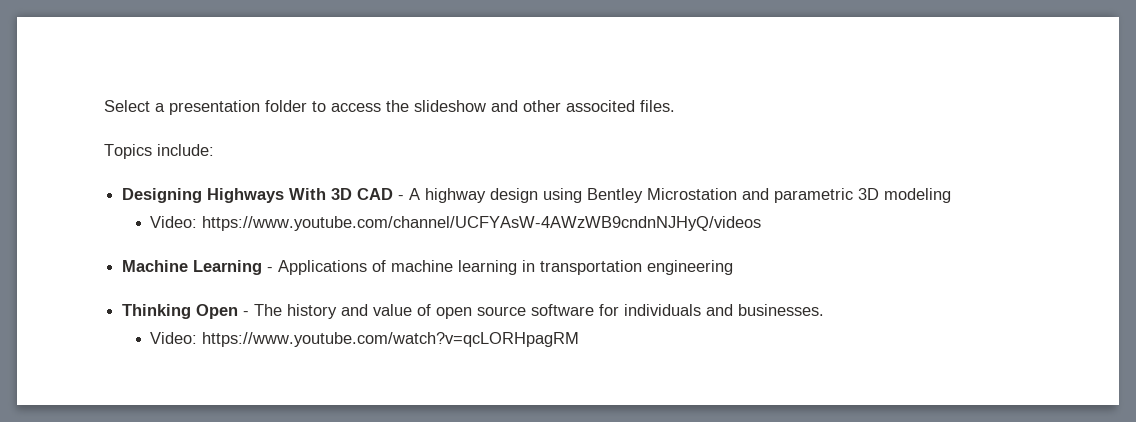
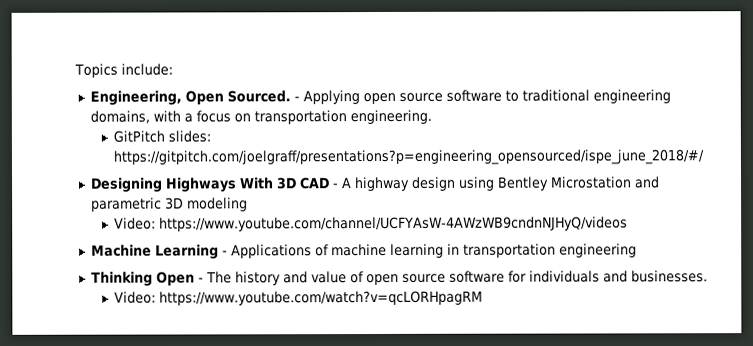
[104,100,675,115] [104,144,214,159] Select a presentation folder to access the slideshow and other associted files. // Topics include: -> [74,63,173,78] [89,89,671,106] [89,109,432,125] [113,130,212,143] [113,149,705,166] Topics include: // Engineering, Open Sourced. - Applying open source software to traditional engineering domains, with a focus on transportation engineering. // GitPitch slides: https://gitpitch.com/joelgraff/presentations?p=engineering_opensourced/ispe_june_2018/#/

